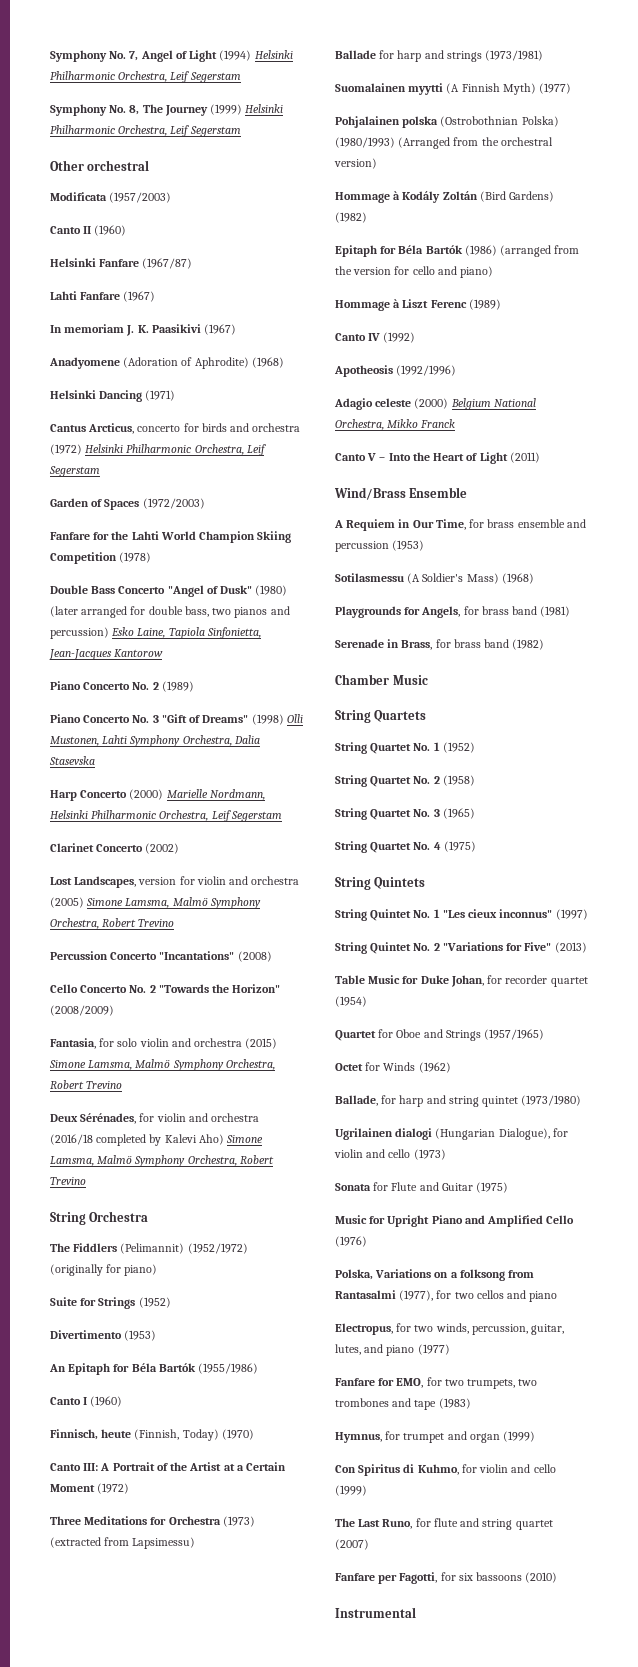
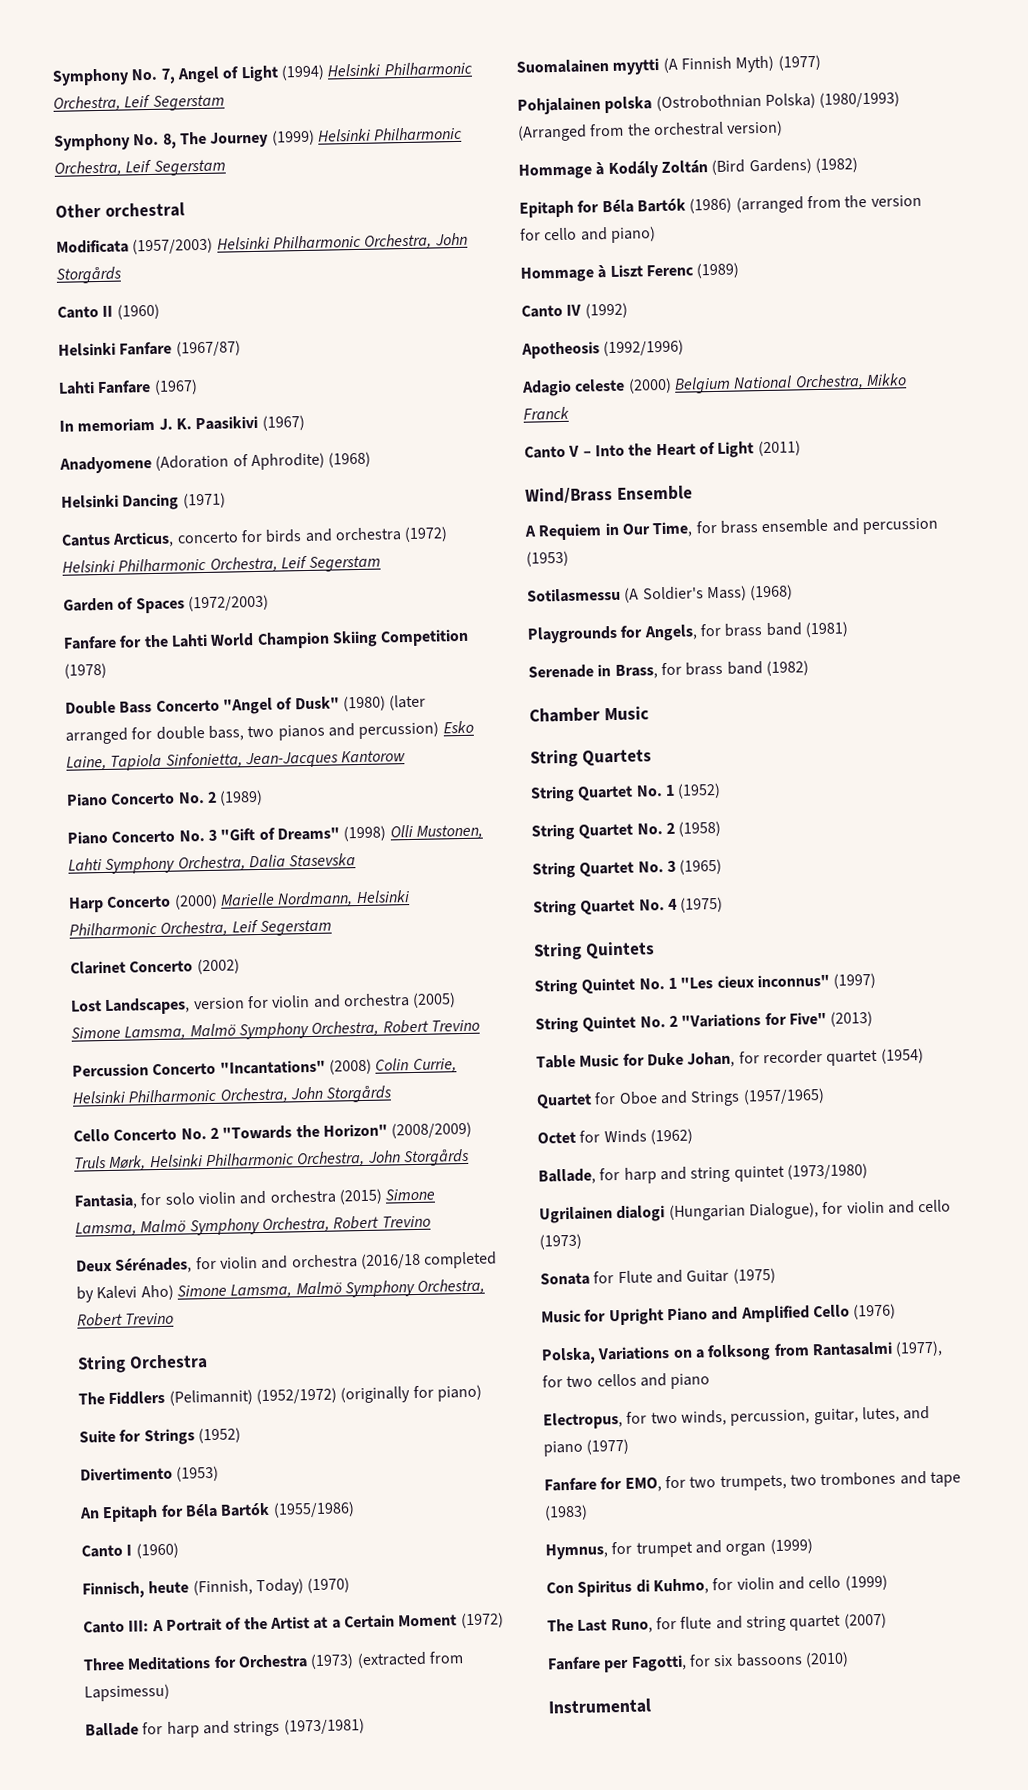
(172, 197) none -> [216,232,468,250] [56,266,122,284] Helsinki Philharmonic Orchestra, John Storgårds
(272, 956) none -> [375,1058,457,1074] [72,1085,394,1104] Colin Currie, Helsinki Philharmonic Orchestra, John Storgårds
(114, 1010) none -> [74,1148,470,1171] Truls Mørk, Helsinki Philharmonic Orchestra, John Storgårds

